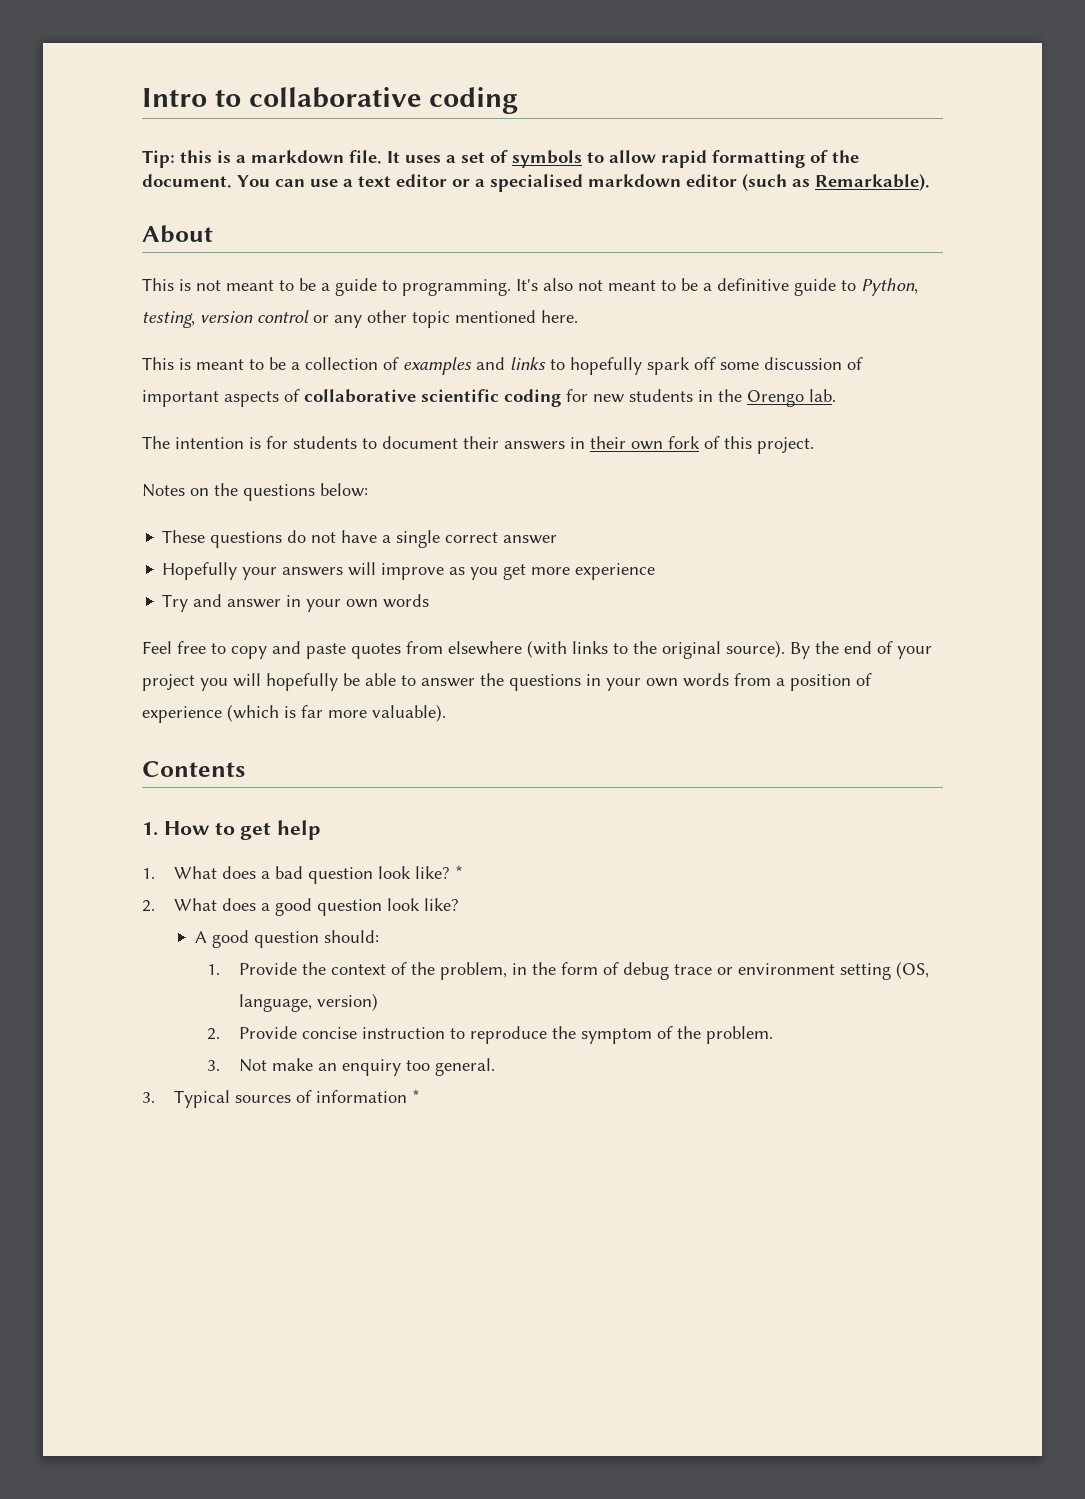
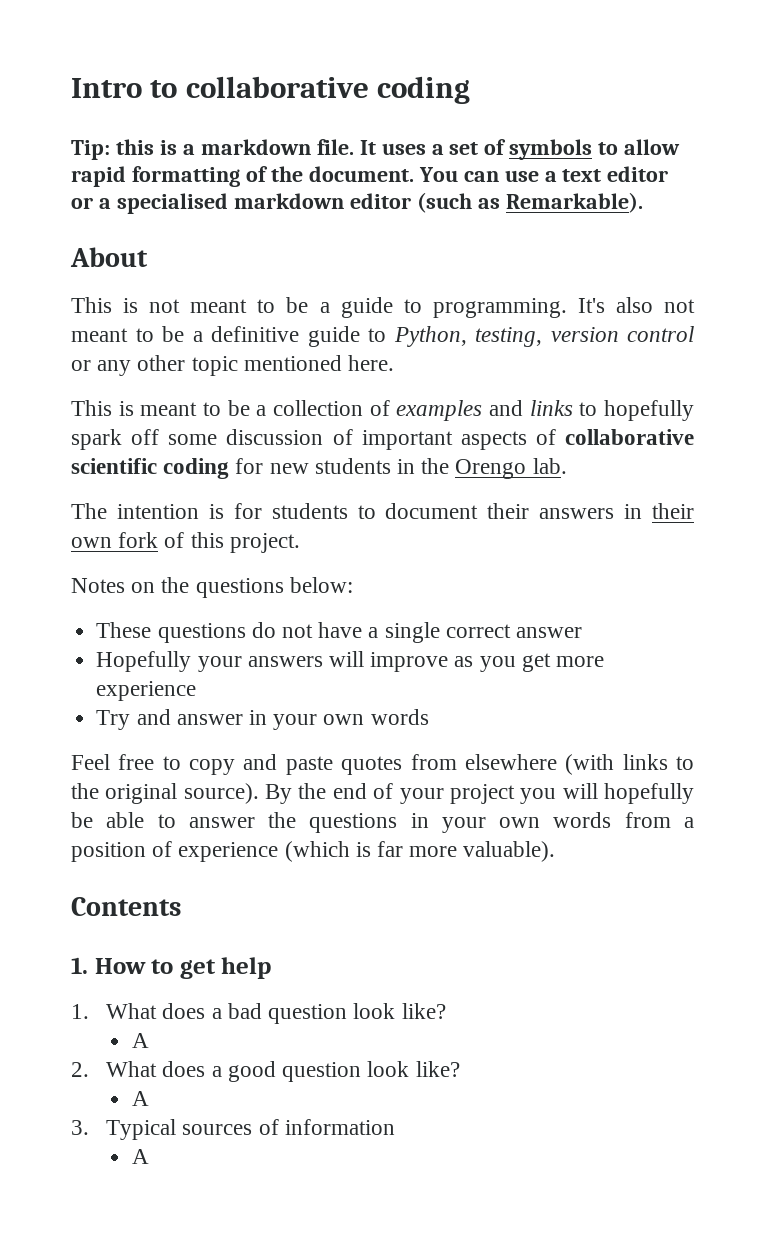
[455,865,464,879] * -> [131,1033,149,1048] // A
[211,930,379,948] [206,961,929,980] [238,993,378,1012] [206,1026,773,1044] [206,1058,495,1076] good question should: // 1. Provide the context of the problem, in the form of debug trace or environment setting (OS, language, version) // 2. Provide concise instruction to reproduce the symptom of the problem. // 3. Not make an enquiry too general. -> (149, 1098) none
[412,1089,421,1103] * -> [131,1149,149,1164] // A

